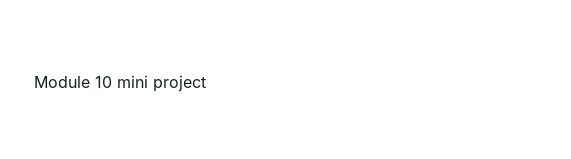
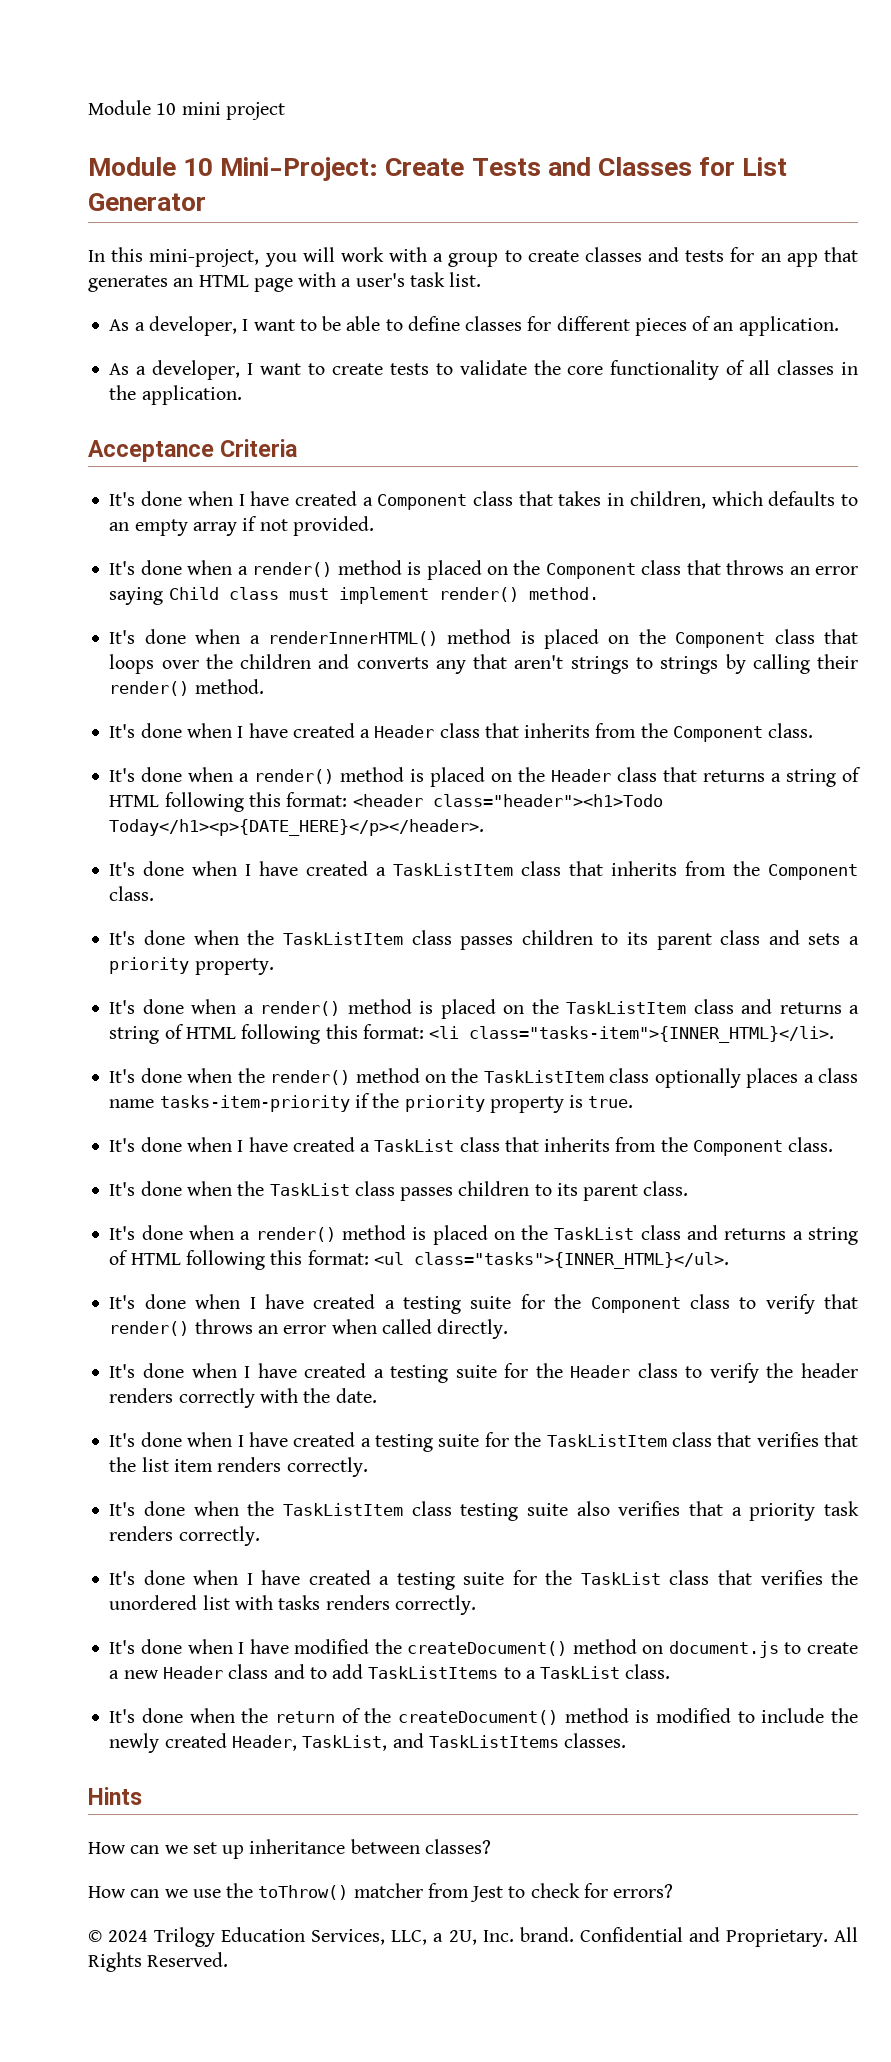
(206, 83) none -> [88,157,788,181] [88,193,206,211] [88,247,858,267] [88,272,482,292] [109,316,839,336] [109,360,858,380] [109,385,242,405] [88,439,298,462] [109,491,859,510] [109,516,374,536] [109,560,858,580] [109,587,599,605] [109,629,859,649] [109,654,858,674] [109,679,264,696] [109,723,814,742] [109,767,861,787] [109,792,663,812] [109,819,485,836] [109,861,859,880] [109,886,155,901] [109,930,859,950] [109,957,274,975] [109,999,860,1019] [109,1024,835,1044] [109,1068,859,1088] [109,1093,634,1113] [109,1137,834,1156] [109,1181,689,1201] [109,1225,858,1245] [109,1250,729,1270] [109,1294,858,1314] [109,1319,509,1339] [109,1363,858,1383] [109,1388,377,1408] [109,1432,858,1452] [109,1457,368,1477] [109,1501,859,1521] [109,1526,260,1546] [109,1570,858,1590] [109,1595,476,1615] [109,1639,859,1658] [109,1664,671,1679] [109,1708,858,1725] [109,1733,627,1753] [88,1787,142,1805] [88,1839,491,1859] [88,1883,674,1902] [88,1927,859,1947] [88,1952,229,1972] // Module 10 Mini-Project: Create Tests and Classes for List Generator // In this mini-project, you will work with a group to create classes and tests for an app that generates an HTML page with a user's task list. // As a developer, I want to be able to define classes for different pieces of an application. // As a developer, I want to create tests to validate the core functionality of all classes in the application. // Acceptance Criteria // It's done when I have created a Component class that takes in children, which defaults to an empty array if not provided. // It's done when a render() method is placed on the Component class that throws an error saying Child class must implement render() method. // It's done when a renderInnerHTML() method is placed on the Component class that loops over the children and converts any that aren't strings to strings by calling their render() method. // It's done when I have created a Header class that inherits from the Component class. // It's done when a render() method is placed on the Header class that returns a string of HTML following this format: <header class="header"><h1>Todo Today</h1><p>{DATE_HERE}</p></header>. // It's done when I have created a TaskListItem class that inherits from the Component class. // It's done when the TaskListItem class passes children to its parent class and sets a priority property. // It's done when a render() method is placed on the TaskListItem class and returns a string of HTML following this format: <li class="tasks-item">{INNER_HTML}</li>. // It's done when the render() method on the TaskListItem class optionally places a class name tasks-item-priority if the priority property is true. // It's done when I have created a TaskList class that inherits from the Component class. // It's done when the TaskList class passes children to its parent class. // It's done when a render() method is placed on the TaskList class and returns a string of HTML following this format: <ul class="tasks">{INNER_HTML}</ul>. // It's done when I have created a testing suite for the Component class to verify that render() throws an error when called directly. // It's done when I have created a testing suite for the Header class to verify the header renders correctly with the date. // It's done when I have created a testing suite for the TaskListItem class that verifies that the list item renders correctly. // It's done when the TaskListItem class testing suite also verifies that a priority task renders correctly. // It's done when I have created a testing suite for the TaskList class that verifies the unordered list with tasks renders correctly. // It's done when I have modified the createDocument() method on document.js to create a new Header class and to add TaskListItems to a TaskList class. // It's done when the return of the createDocument() method is modified to include the newly created Header, TaskList, and TaskListItems classes. // Hints // How can we set up inheritance between classes? // How can we use the toThrow() matcher from Jest to check for errors? // © 2024 Trilogy Education Services, LLC, a 2U, Inc. brand. Confidential and Proprietary. All Rights Reserved.

